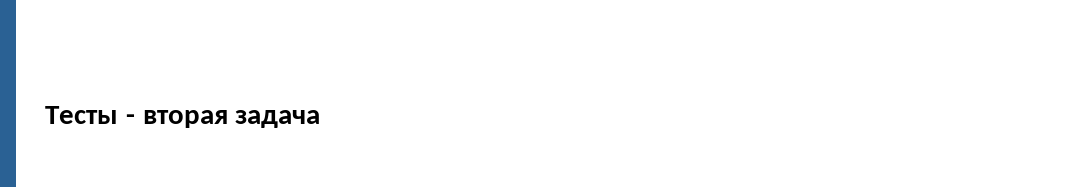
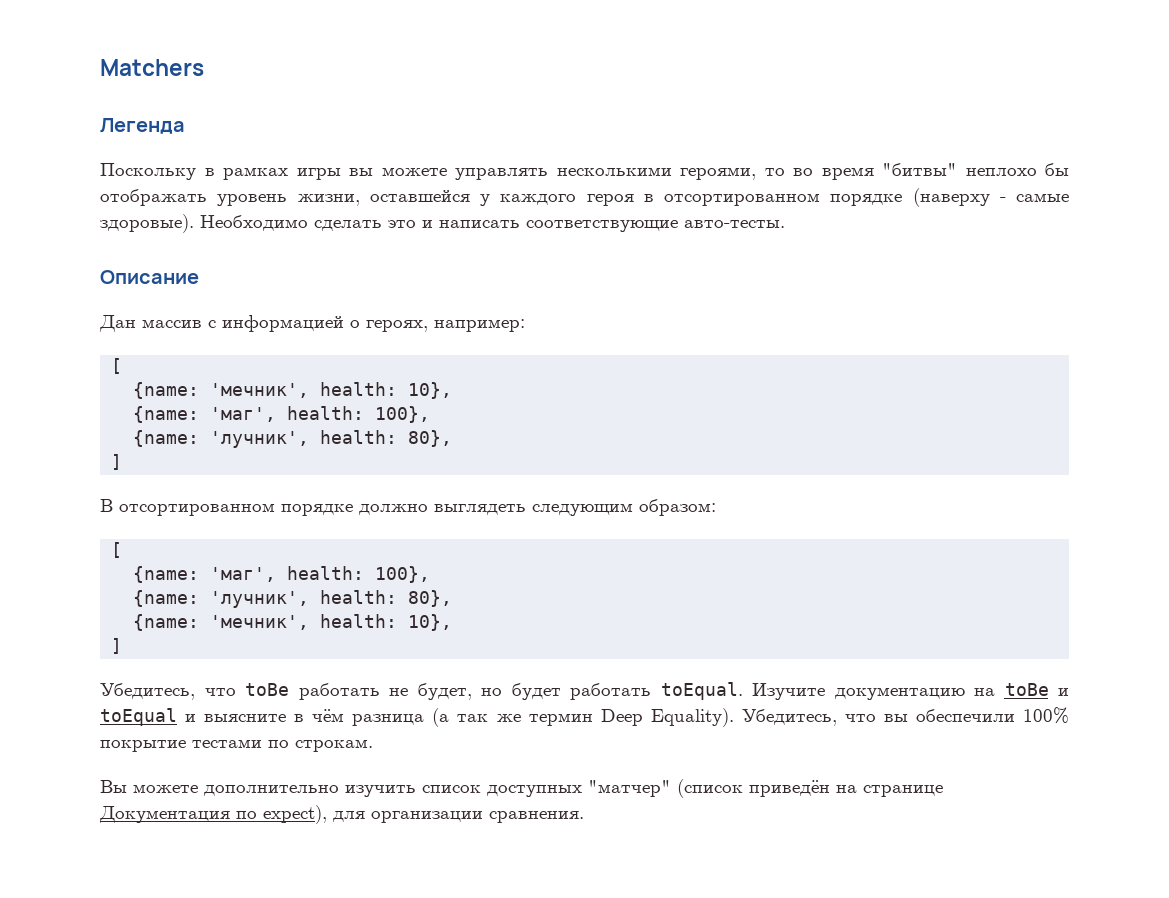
[45,106,321,128] Тесты - вторая задача -> [100,59,204,76] [100,118,185,134] [100,163,1069,180] [100,188,1069,207] [100,214,785,233] [100,270,199,284] [99,315,525,332] [111,358,123,374] [133,382,453,399] [133,406,431,423] [133,430,453,448] [111,454,123,470] [100,499,716,516] [111,542,123,558] [133,566,431,583] [133,590,453,608] [133,614,453,631] [111,638,123,654] [100,682,1069,700] [100,707,1069,727] [100,739,373,752] [100,779,943,798] [99,805,584,824] Matchers // Легенда // Поскольку в рамках игры вы можете управлять несколькими героями, то во время "битвы" неплохо бы отображать уровень жизни, оставшейся у каждого героя в отсортированном порядке (наверху - самые здоровые). Необходимо сделать это и написать соответствующие авто-тесты. // Описание // Дан массив с информацией о героях, например: // [ // {name: 'мечник', health: 10}, // {name: 'маг', health: 100}, // {name: 'лучник', health: 80}, // ] // В отсортированном порядке должно выглядеть следующим образом: // [ // {name: 'маг', health: 100}, // {name: 'лучник', health: 80}, // {name: 'мечник', health: 10}, // ] // Убедитесь, что toBe работать не будет, но будет работать toEqual. Изучите документацию на toBe и toEqual и выясните в чём разница (а так же термин Deep Equality). Убедитесь, что вы обеспечили 100% покрытие тестами по строкам. // Вы можете дополнительно изучить список доступных "матчер" (список приведён на странице Документация по expect), для организации сравнения.

